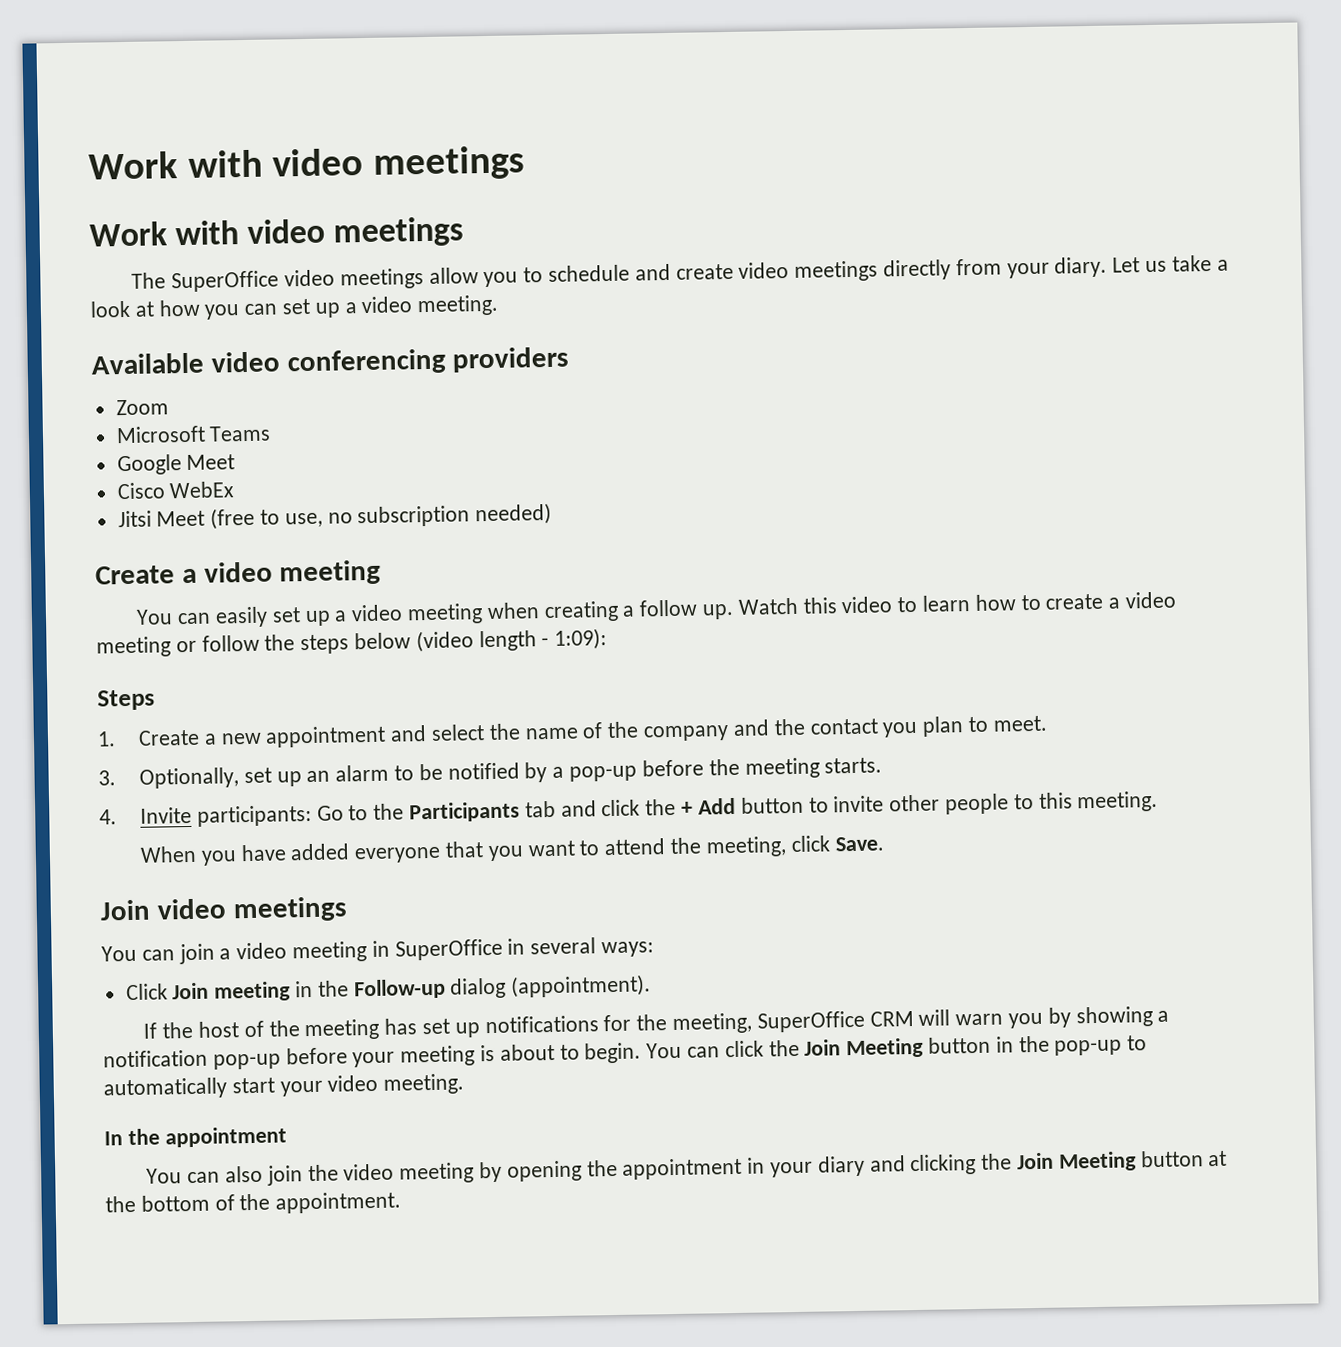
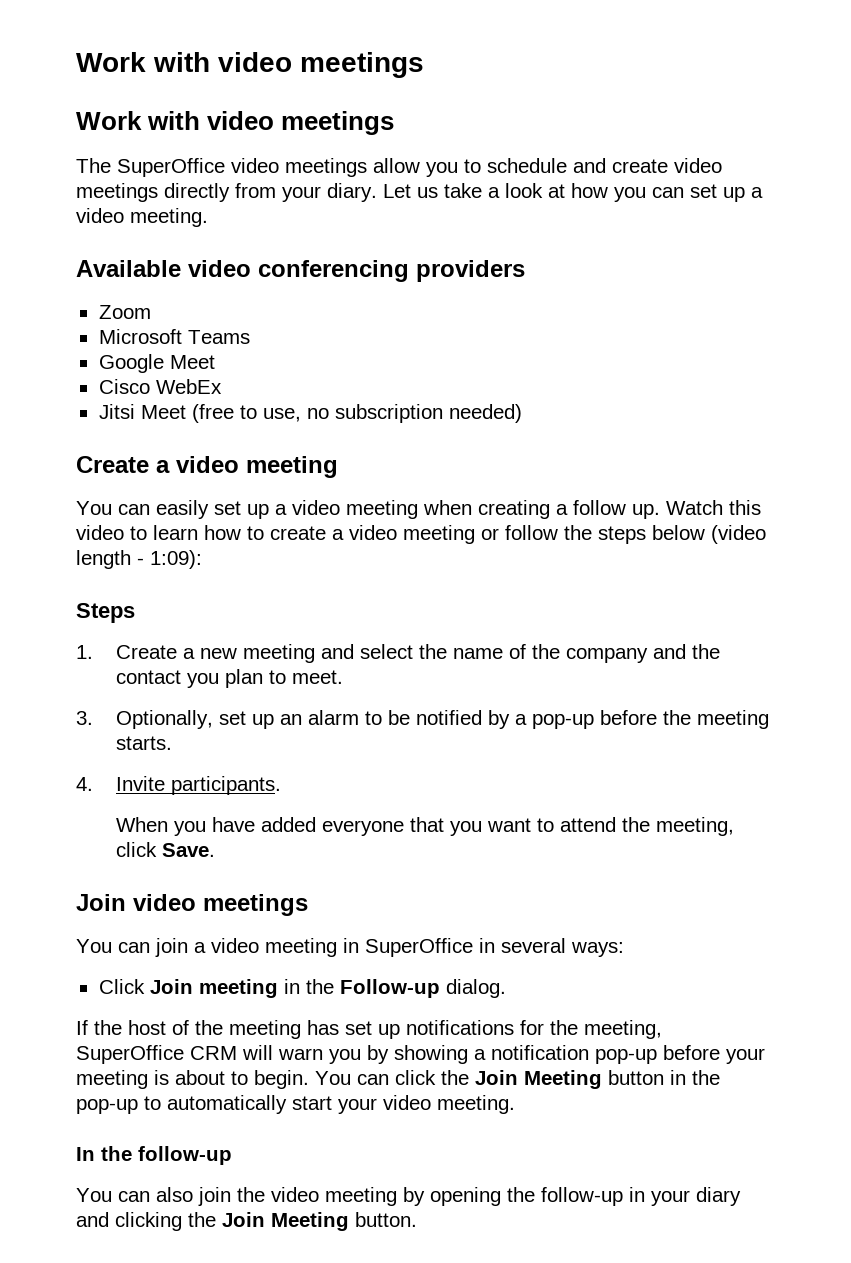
[265,725,387,748] appointment -> [242,644,315,663] meeting
[196,790,1159,827] participants: Go to the Participants tab and click the + Add button to invite other people to this meeting. -> [170,776,281,795] participants.
[450,974,652,999] dialog (appointment). -> [445,979,506,998] dialog.
[164,1126,287,1148] appointment -> [138,1146,232,1165] follow-up
[622,1157,743,1180] appointment -> [541,1187,623,1206] follow-up
[1139,1150,1228,1168] [105,1191,402,1214] button at the bottom of the appointment. -> [355,1212,417,1227] button.

